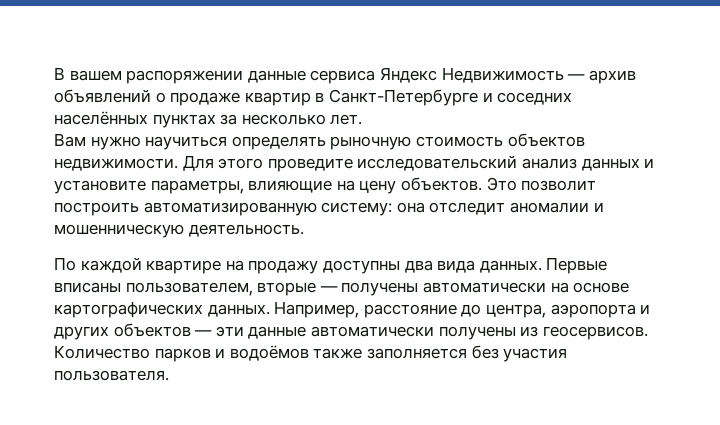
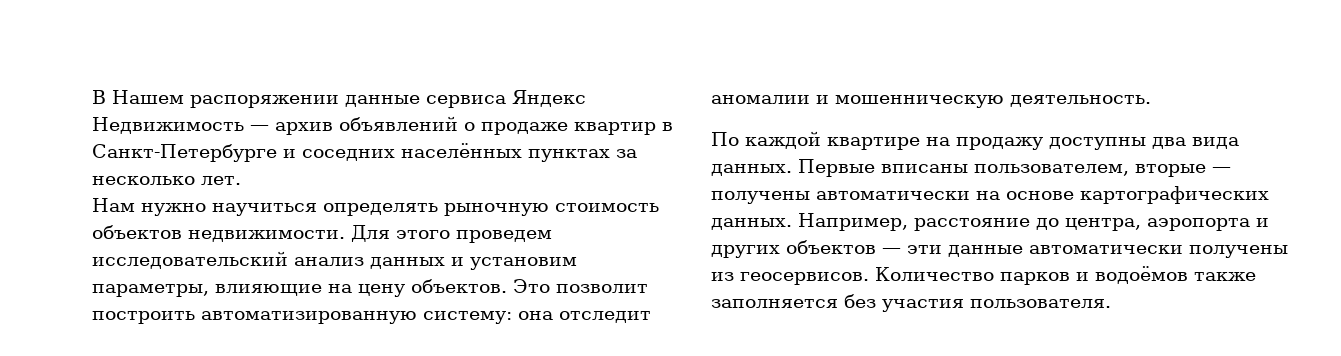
[69,70,122,81] вашем -> [112,90,184,104] Нашем
[54,133,86,147] Вам -> [92,198,135,212] Нам
[267,158,353,172] проведите -> [456,230,552,243] проведем
[54,180,146,194] установите -> [470,257,577,270] установим

